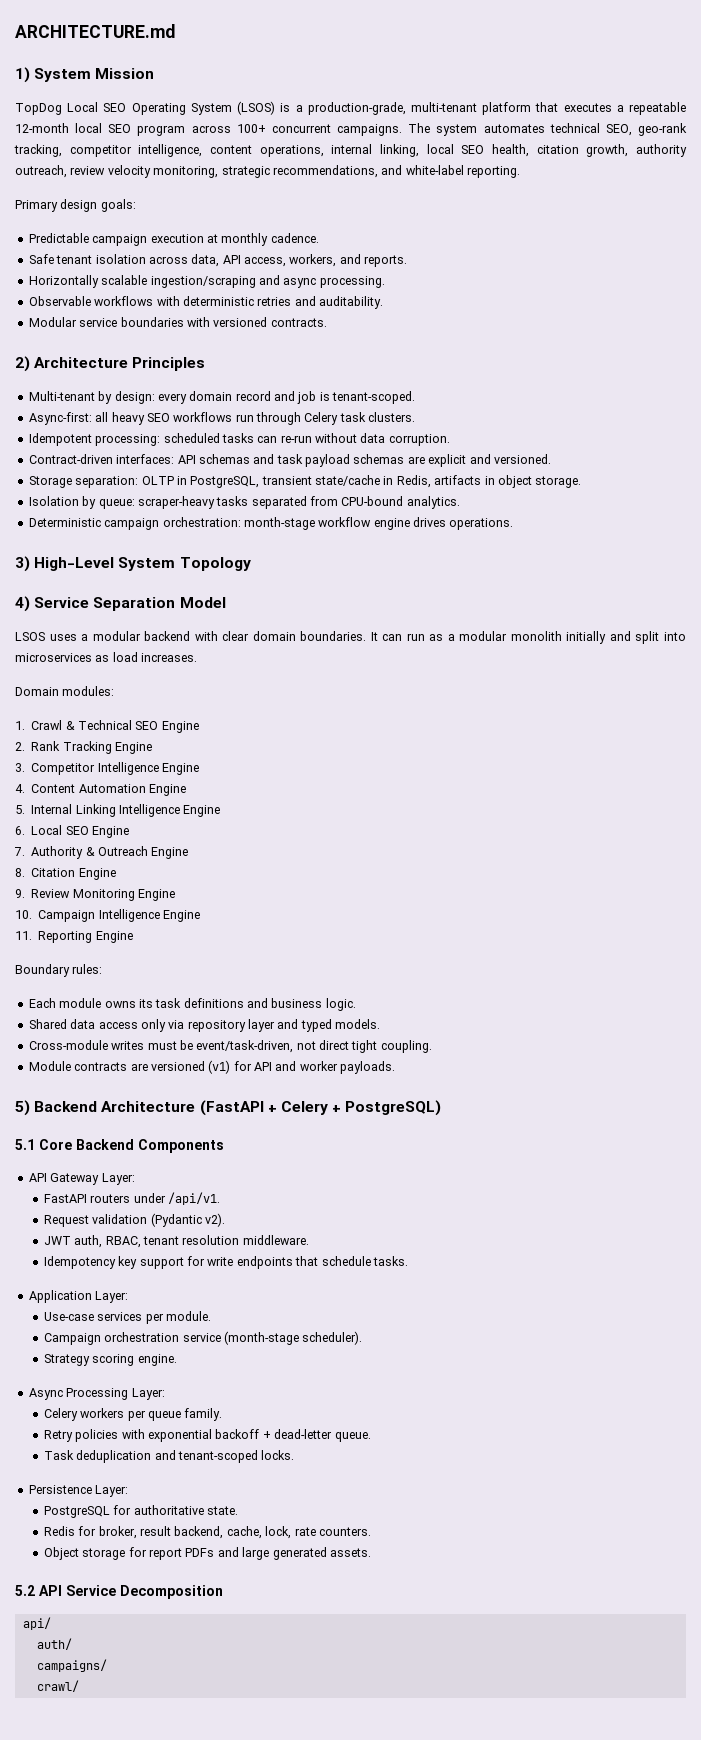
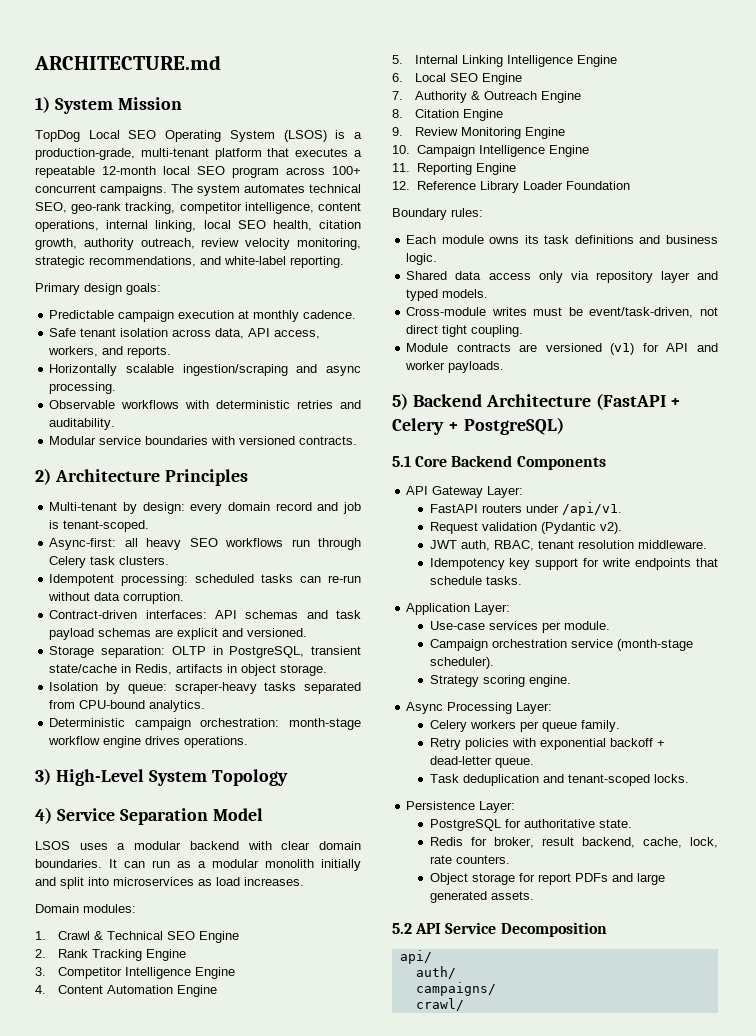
(133, 937) none -> [392,181,630,193] // 12. Reference Library Loader Foundation

